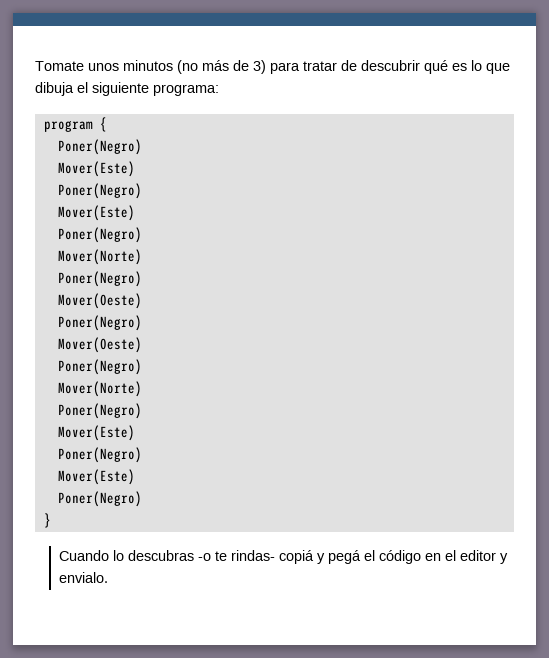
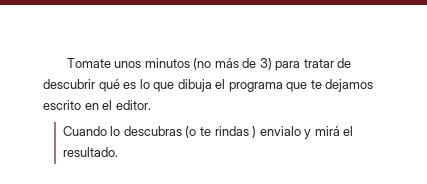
[92,82,219,96] [43,117,107,132] [57,139,142,155] [57,161,135,177] [57,183,142,199] [57,205,135,221] [57,227,142,243] [57,249,142,265] [57,271,142,287] [57,293,142,309] [57,315,142,331] [57,337,142,353] [57,359,142,375] [57,381,142,397] [57,403,142,419] [57,425,135,441] [57,447,142,463] [57,469,135,485] [57,491,142,507] [43,513,51,528] [59,550,509,564] [59,572,109,583] siguiente programa: // program { // Poner(Negro) // Mover(Este) // Poner(Negro) // Mover(Este) // Poner(Negro) // Mover(Norte) // Poner(Negro) // Mover(Oeste) // Poner(Negro) // Mover(Oeste) // Poner(Negro) // Mover(Norte) // Poner(Negro) // Mover(Este) // Poner(Negro) // Mover(Este) // Poner(Negro) // } // Cuando lo descubras -o te rindas- copiá y pegá el código en el editor y envialo. -> [228,79,374,92] [43,100,151,110] [62,126,354,139] [62,147,118,157] programa que te dejamos escrito en el editor. // Cuando lo descubras (o te rindas ) envialo y mirá el resultado.

